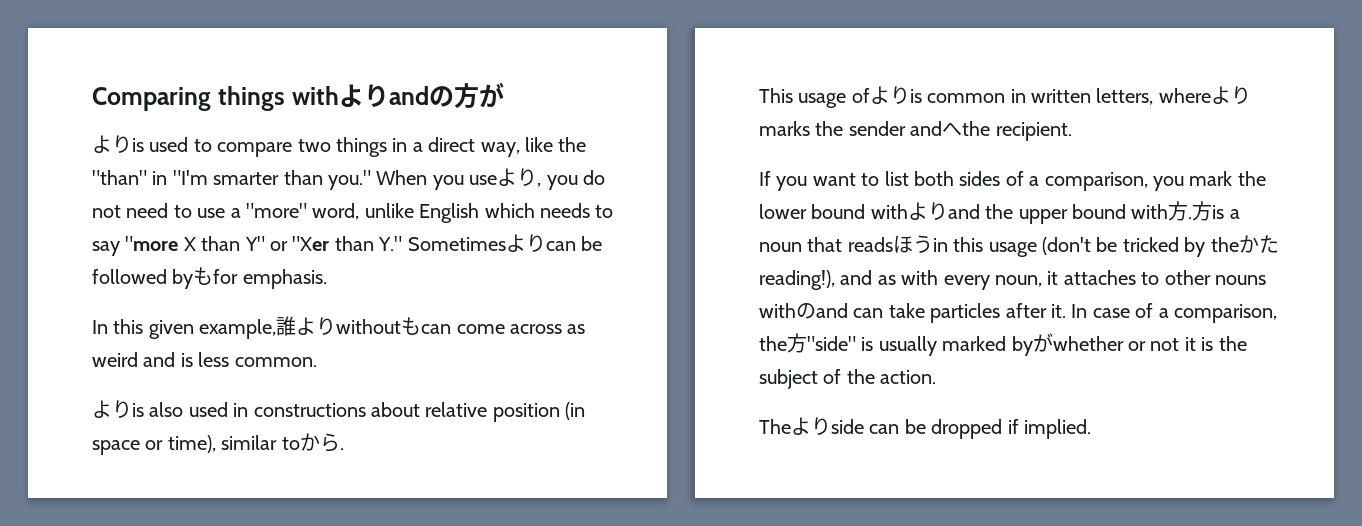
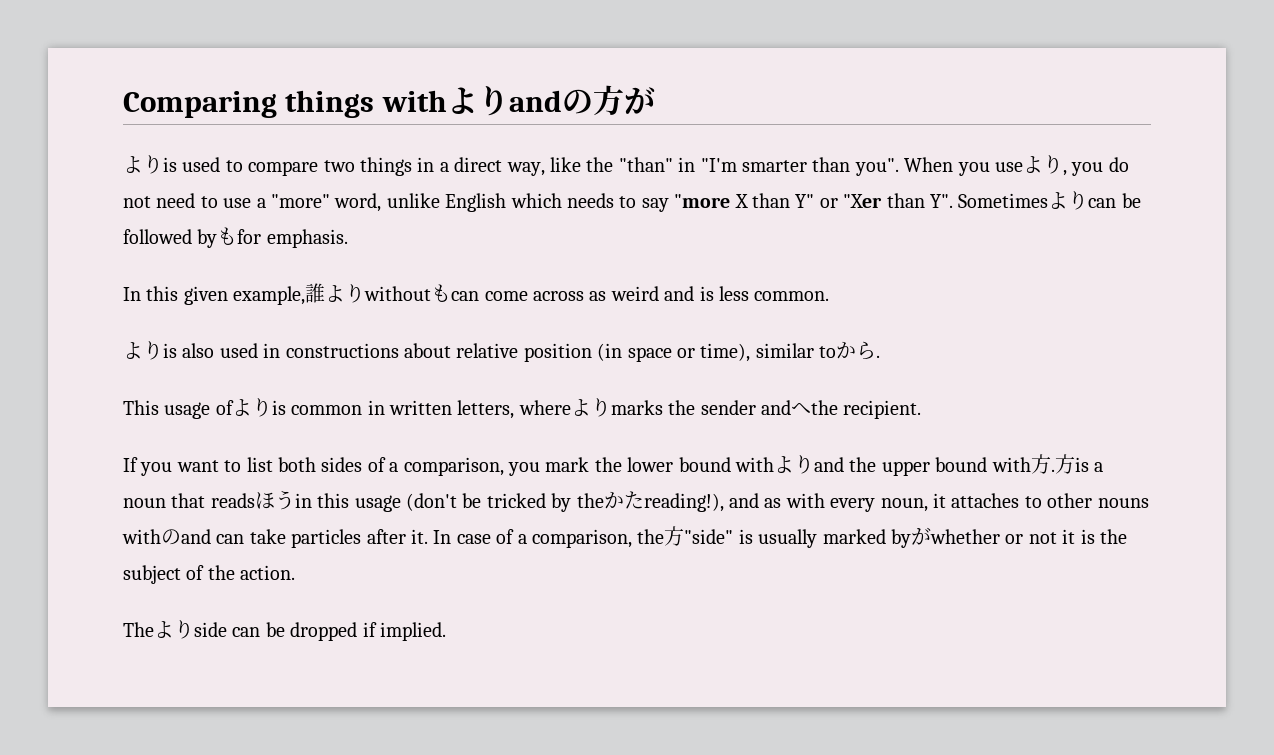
[328,170,371,190] you." -> [854,158,899,176] you".
[378,236,403,251] Y." -> [929,194,953,208] Y".

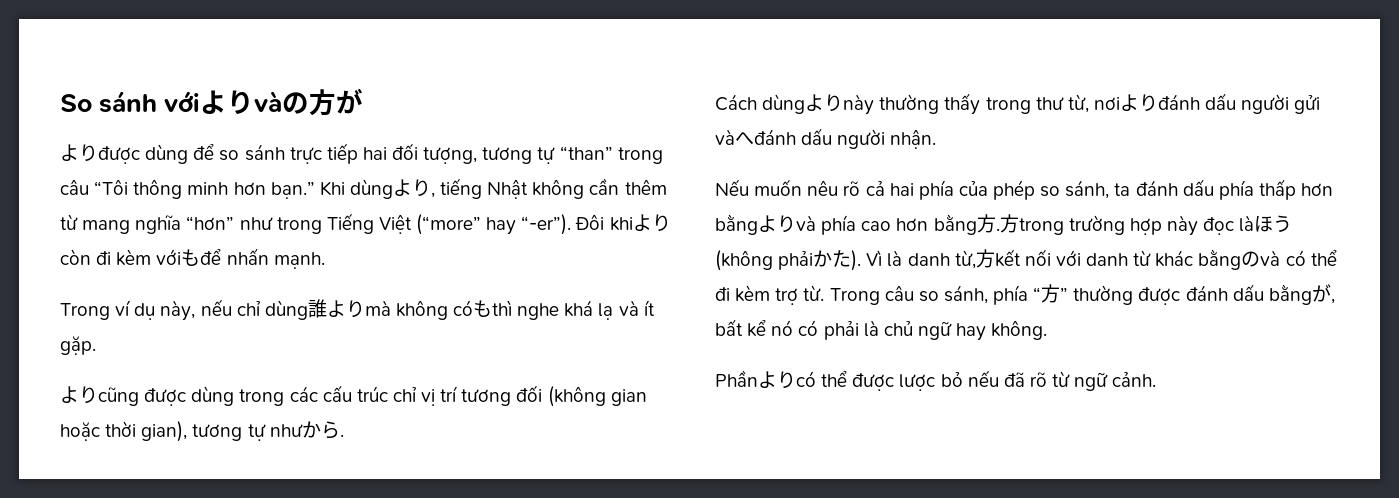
[123,85,655,118] [123,155,1129,176] [123,191,1141,212] [123,227,348,248] [123,283,830,305] [123,341,881,362] [123,398,922,419] [123,454,1103,476] [123,490,1149,512] [122,526,1127,548] [123,565,296,584] [123,620,446,641] Comparing things withよりandの方が // よりis used to compare two things in a direct way, like the "than" in "I'm smarter than you". When you useより, you do not need to use a "more" word, unlike English which needs to say "more X than Y" or "Xer than Y". Sometimesよりcan be followed byもfor emphasis. // In this given example,誰よりwithoutもcan come across as weird and is less common. // よりis also used in constructions about relative position (in space or time), similar toから. // This usage ofよりis common in written letters, whereよりmarks the sender andへthe recipient. // If you want to list both sides of a comparison, you mark the lower bound withよりand the upper bound with方.方is a noun that readsほうin this usage (don't be tricked by theかたreading!), and as with every noun, it attaches to other nouns withのand can take particles after it. In case of a comparison, the方"side" is usually marked byがwhether or not it is the subject of the action. // Theよりside can be dropped if implied. -> [60,88,364,116] [60,143,663,164] [60,178,667,199] [60,213,671,235] [60,248,325,269] [60,299,655,321] [60,336,96,355] [60,385,647,407] [60,421,344,442] [715,93,1321,115] [715,128,937,149] [715,179,1334,200] [715,214,1293,236] [715,249,1337,271] [715,284,1335,305] [715,319,1048,341] [715,370,1157,391] So sánh vớiよりvàの方が // よりđược dùng để so sánh trực tiếp hai đối tượng, tương tự “than” trong câu “Tôi thông minh hơn bạn.” Khi dùngより, tiếng Nhật không cần thêm từ mang nghĩa “hơn” như trong Tiếng Việt (“more” hay “-er”). Đôi khiよりcòn đi kèm vớiもđể nhấn mạnh. // Trong ví dụ này, nếu chỉ dùng誰よりmà không cóもthì nghe khá lạ và ít gặp. // よりcũng được dùng trong các cấu trúc chỉ vị trí tương đối (không gian hoặc thời gian), tương tự nhưから. // Cách dùngよりnày thường thấy trong thư từ, nơiよりđánh dấu người gửi vàへđánh dấu người nhận. // Nếu muốn nêu rõ cả hai phía của phép so sánh, ta đánh dấu phía thấp hơn bằngよりvà phía cao hơn bằng方.方trong trường hợp này đọc làほう(không phảiかた). Vì là danh từ,方kết nối với danh từ khác bằngのvà có thể đi kèm trợ từ. Trong câu so sánh, phía “方” thường được đánh dấu bằngが, bất kể nó có phải là chủ ngữ hay không. // Phầnよりcó thể được lược bỏ nếu đã rõ từ ngữ cảnh.

